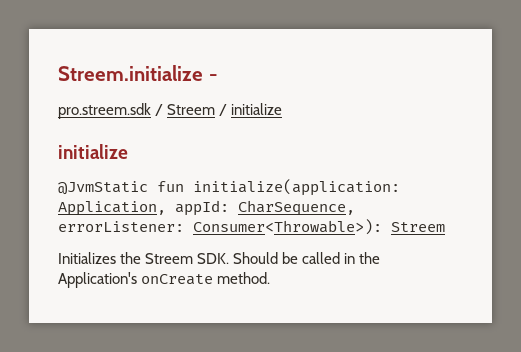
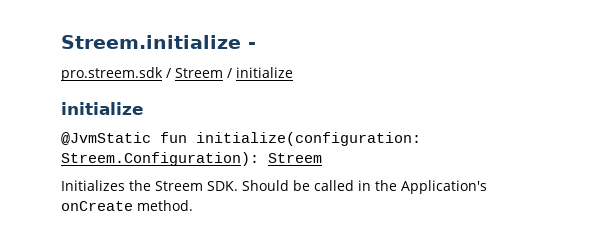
[193,179,400,196] [58,200,355,216] [58,219,382,235] initialize(application: Application, appId: CharSequence, errorListener: Consumer<Throwable>): -> [196,132,421,146] [61,152,259,166] initialize(configuration: Streem.Configuration):

